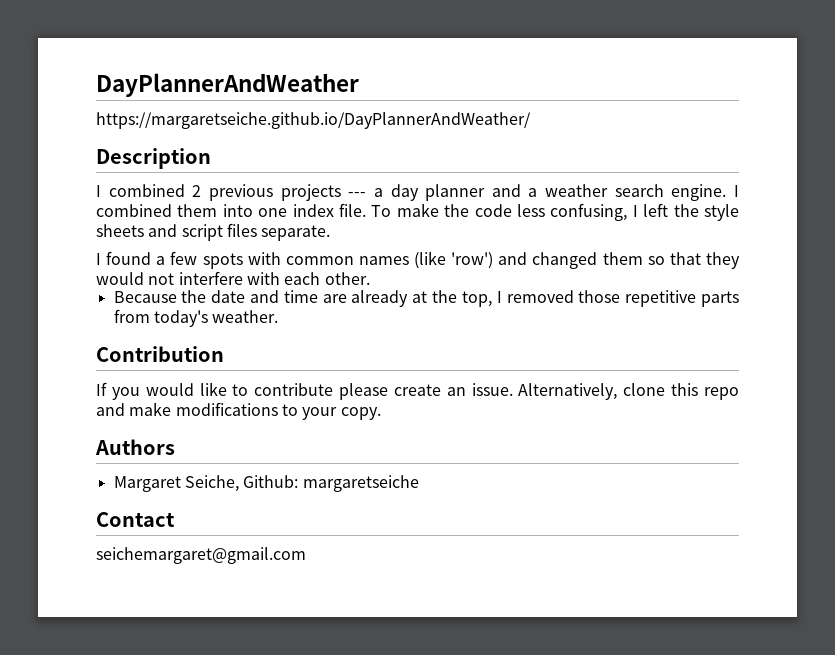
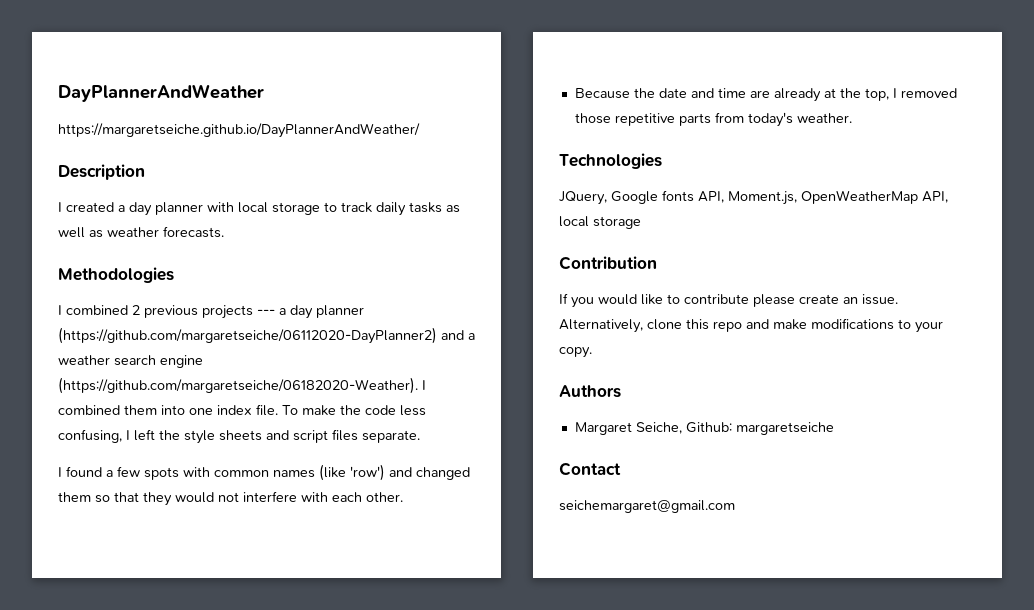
(211, 158) none -> [58,202,460,216] [58,226,224,238] [58,267,174,283] // I created a day planner with local storage to track daily tasks as well as weather forecasts. // Methodologies
(486, 192) none -> [58,327,437,344] (https://github.com/margaretseiche/06112020-DayPlanner2)
[671,184,727,201] engine. -> [160,355,203,368] [58,377,418,394] engine (https://github.com/margaretseiche/06182020-Weather).
(279, 316) none -> [559,153,662,169] [559,190,948,205] [559,216,641,229] // Technologies // JQuery, Google fonts API, Moment.js, OpenWeatherMap API, local storage

